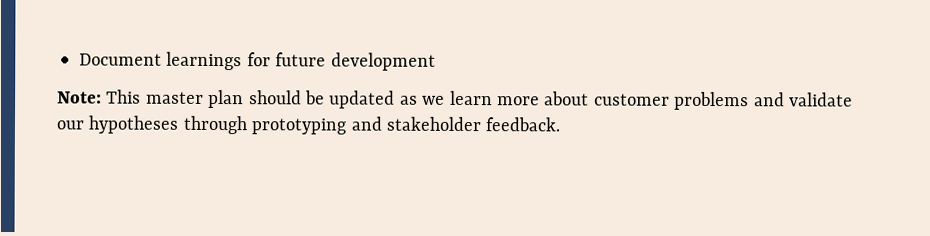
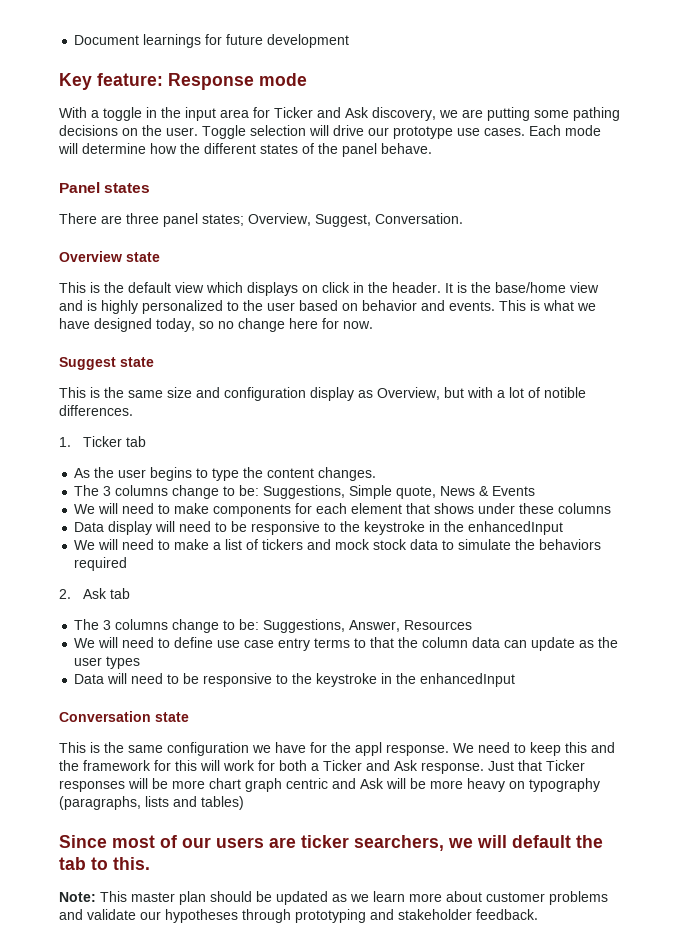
(436, 61) none -> [59,73,307,90] [59,107,620,121] [59,125,601,139] [58,143,432,157] [59,182,151,193] [59,213,463,227] [59,251,160,262] [59,282,599,296] [59,300,596,314] [59,318,373,332] [59,357,154,370] [59,387,586,401] [59,405,133,416] [59,436,147,447] [74,467,377,481] [74,485,536,499] [74,503,612,517] [74,521,564,535] [74,539,602,550] [74,557,128,571] [59,588,131,599] [74,619,473,633] [74,637,619,651] [74,656,141,669] [74,673,516,687] [59,711,189,722] [59,742,615,756] [59,760,585,774] [59,778,600,792] [59,796,244,810] [59,835,603,851] [59,857,150,870] // Key feature: Response mode // With a toggle in the input area for Ticker and Ask discovery, we are putting some pathing decisions on the user. Toggle selection will drive our prototype use cases. Each mode will determine how the different states of the panel behave. // Panel states // There are three panel states; Overview, Suggest, Conversation. // Overview state // This is the default view which displays on click in the header. It is the base/home view and is highly personalized to the user based on behavior and events. This is what we have designed today, so no change here for now. // Suggest state // This is the same size and configuration display as Overview, but with a lot of notible differences. // 1. Ticker tab // As the user begins to type the content changes. // The 3 columns change to be: Suggestions, Simple quote, News & Events // We will need to make components for each element that shows under these columns // Data display will need to be responsive to the keystroke in the enhancedInput // We will need to make a list of tickers and mock stock data to simulate the behaviors required // 2. Ask tab // The 3 columns change to be: Suggestions, Answer, Resources // We will need to define use case entry terms to that the column data can update as the user types // Data will need to be responsive to the keystroke in the enhancedInput // Conversation state // This is the same configuration we have for the appl response. We need to keep this and the framework for this will work for both a Ticker and Ask response. Just that Ticker responses will be more chart graph centric and Ask will be more heavy on typography (paragraphs, lists and tables) // Since most of our users are ticker searchers, we will default the tab to this.

